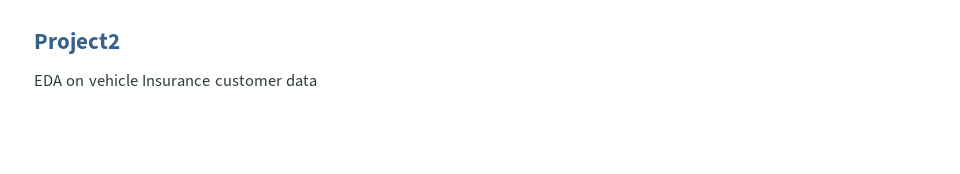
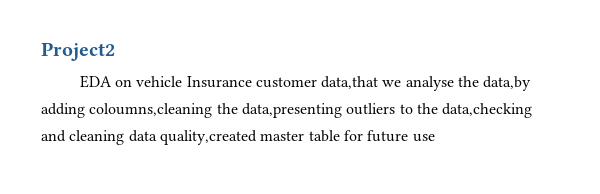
[286,74,318,87] data -> [321,76,532,91] [41,103,533,118] [41,130,435,145] data,that we analyse the data,by adding coloumns,cleaning the data,presenting outliers to the data,checking and cleaning data quality,created master table for future use

